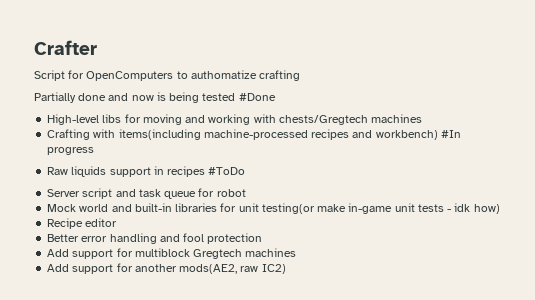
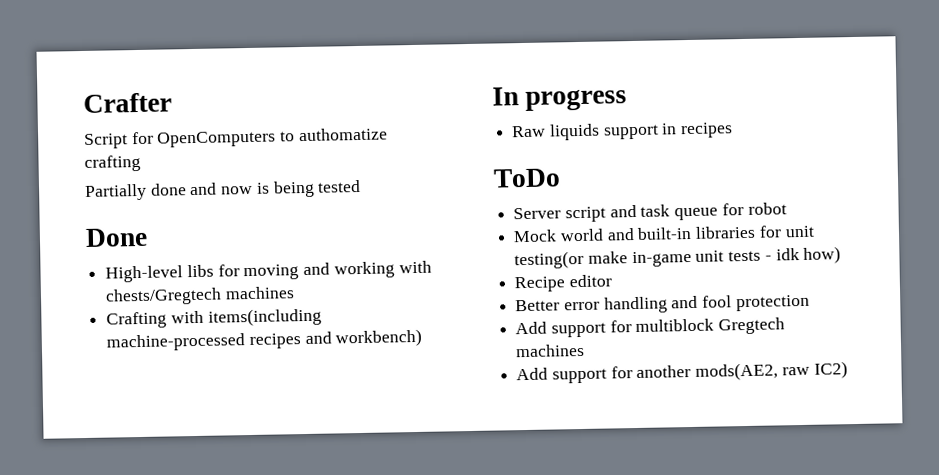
[238,93,276,101] #Done -> [85,227,148,247] // Done
[440,130,461,138] #In -> [492,87,519,106] // In
[208,167,246,175] #ToDo -> [493,168,561,188] // ToDo

